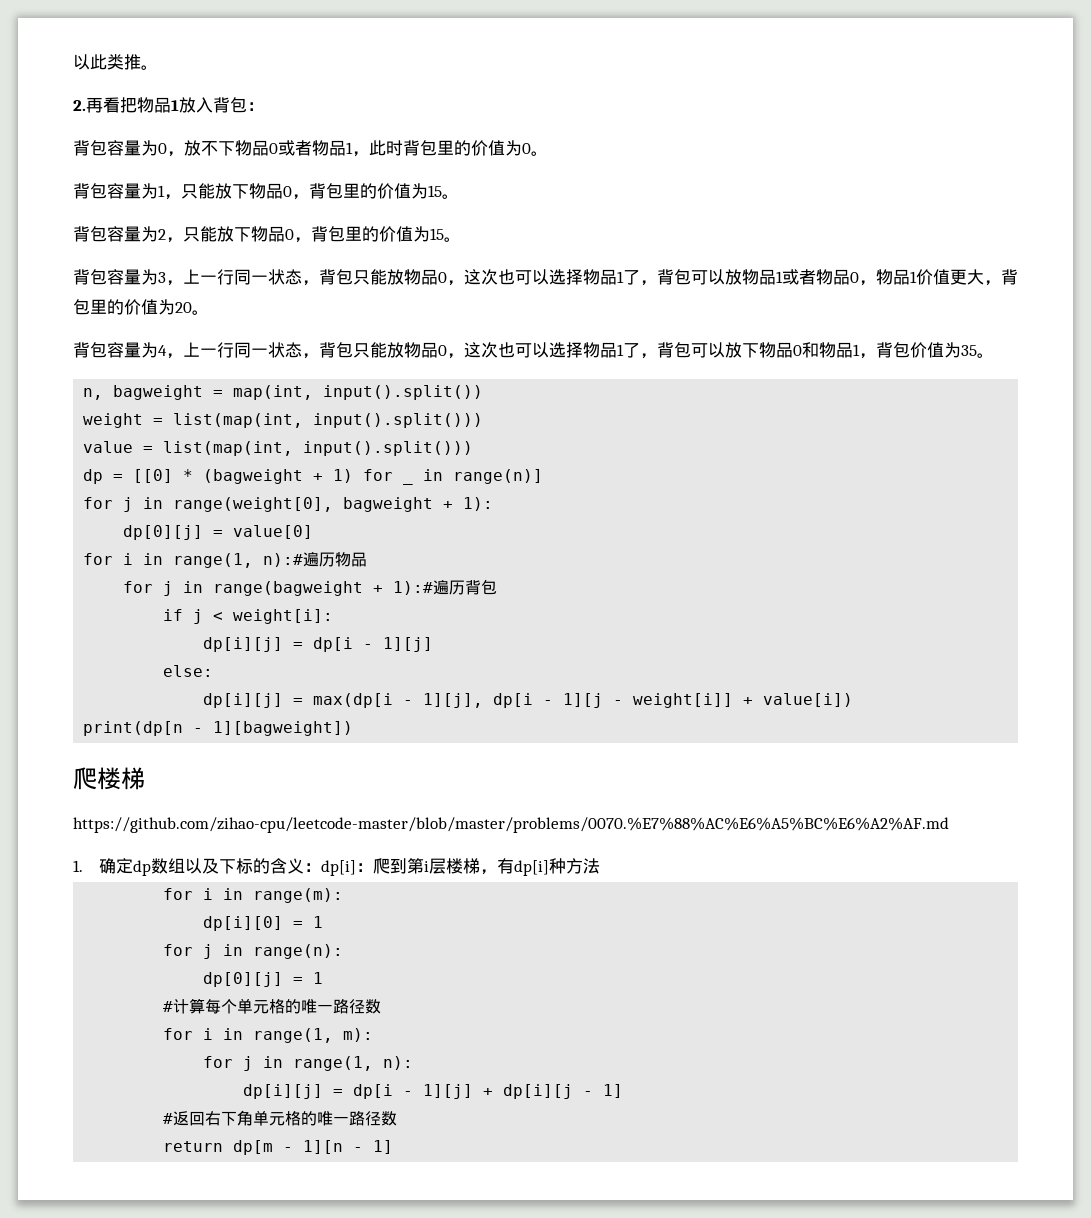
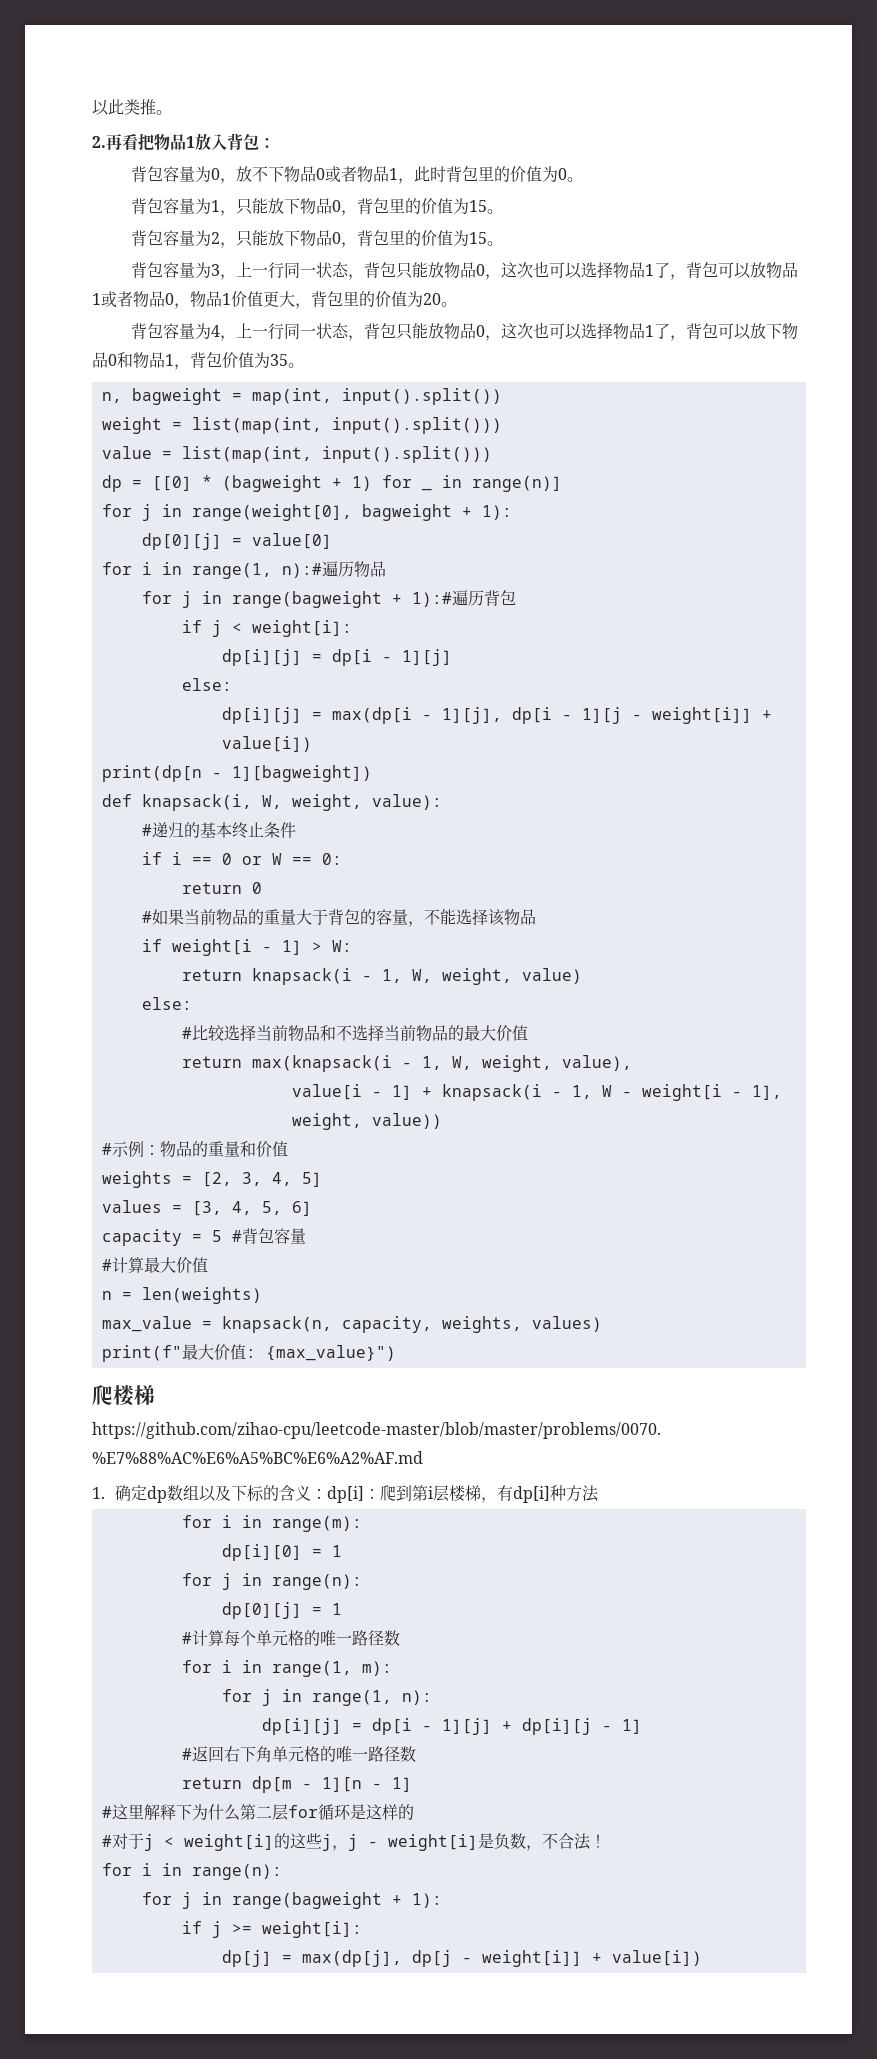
(354, 728) none -> [101,794,442,811] [141,822,296,839] [141,852,342,865] [181,882,262,894] [141,909,536,927] [141,939,352,956] [181,968,582,985] [141,997,192,1010] [181,1025,528,1042] [181,1055,632,1072] [291,1084,782,1101] [291,1113,442,1130] [101,1141,288,1158] [101,1171,322,1188] [101,1200,312,1216] [101,1228,306,1246] [101,1257,208,1273] [101,1287,262,1304] [101,1316,602,1333] [101,1344,396,1362] // def knapsack(i, W, weight, value): // #递归的基本终止条件 // if i == 0 or W == 0: // return 0 // #如果当前物品的重量大于背包的容量，不能选择该物品 // if weight[i - 1] > W: // return knapsack(i - 1, W, weight, value) // else: // #比较选择当前物品和不选择当前物品的最大价值 // return max(knapsack(i - 1, W, weight, value), // value[i - 1] + knapsack(i - 1, W - weight[i - 1], weight, value)) // #示例：物品的重量和价值 // weights = [2, 3, 4, 5] // values = [3, 4, 5, 6] // capacity = 5 #背包容量 // #计算最大价值 // n = len(weights) // max_value = knapsack(n, capacity, weights, values) // print(f"最大价值: {max_value}")
(394, 1147) none -> [101,1804,414,1821] [101,1833,606,1851] [101,1863,282,1880] [141,1892,442,1909] [181,1921,362,1938] [221,1950,702,1967] // #这里解释下为什么第二层for循环是这样的 // #对于j < weight[i]的这些j，j - weight[i]是负数，不合法！ // for i in range(n): // for j in range(bagweight + 1): // if j >= weight[i]: // dp[j] = max(dp[j], dp[j - weight[i]] + value[i])

